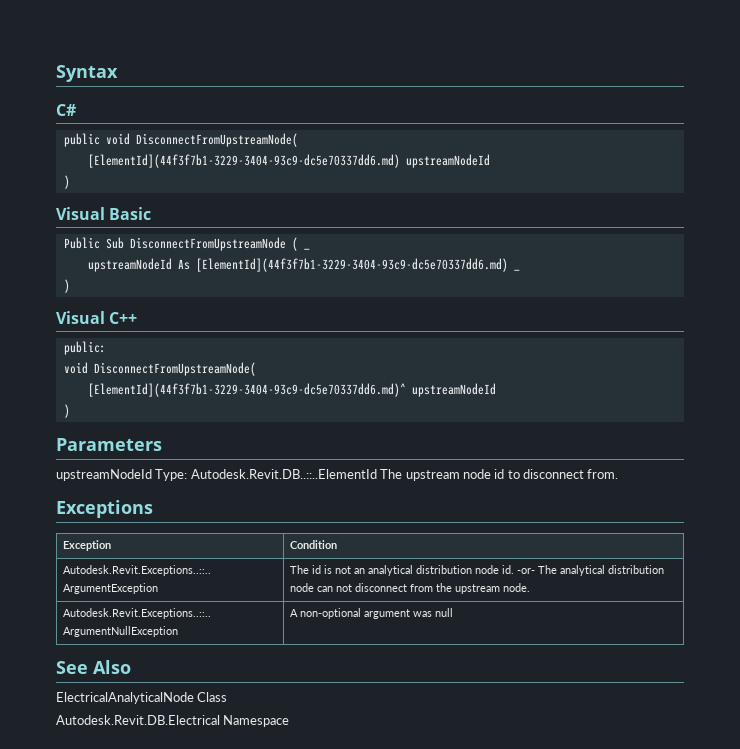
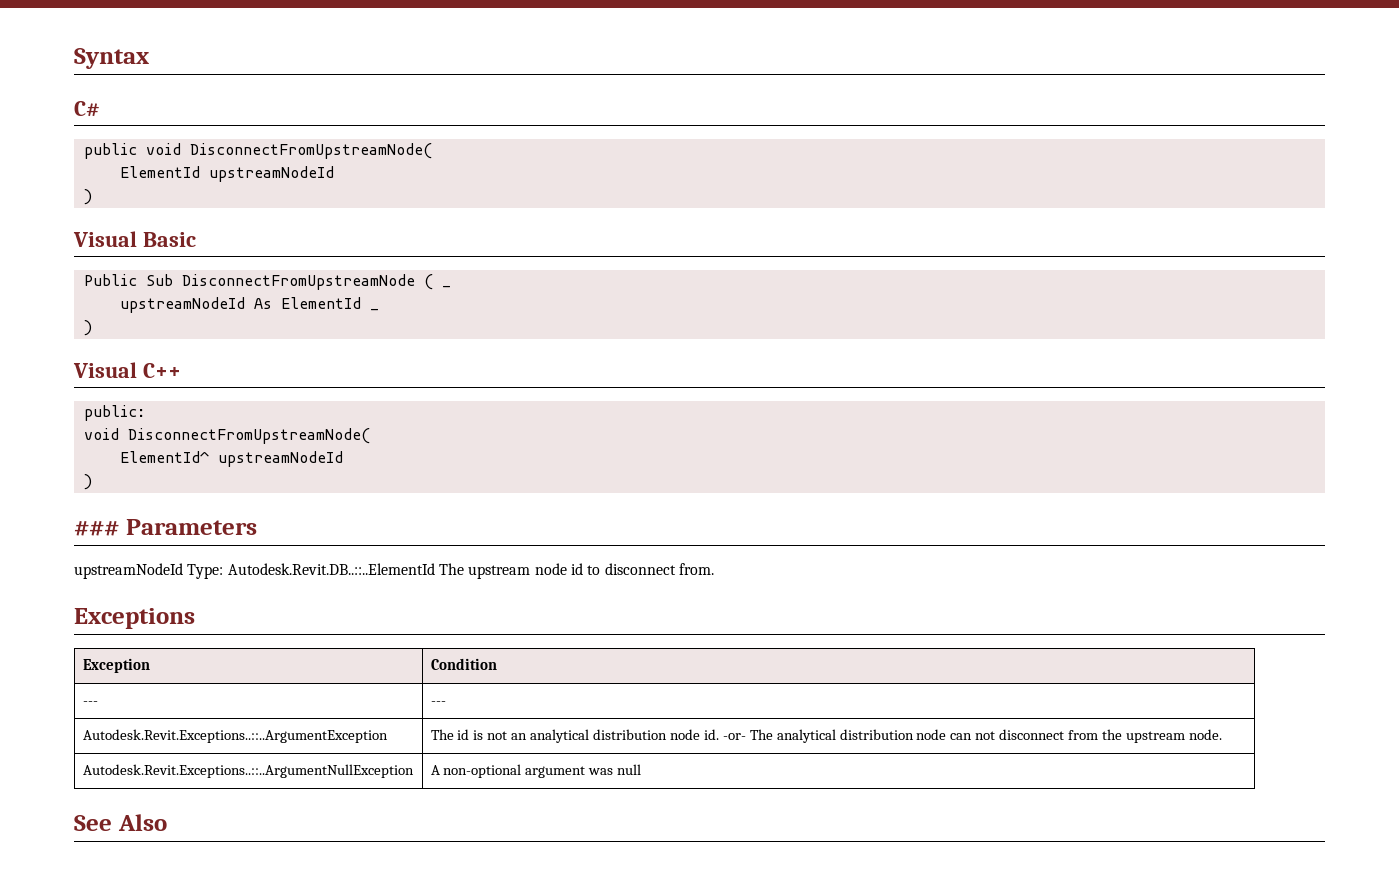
[87,154,400,168] [ElementId](44f3f7b1-3229-3404-93c9-dc5e70337dd6.md) -> [119,166,200,178] ElementId
[195,258,508,272] [ElementId](44f3f7b1-3229-3404-93c9-dc5e70337dd6.md) -> [280,297,361,309] ElementId
[87,383,496,397] [63,404,70,418] [ElementId](44f3f7b1-3229-3404-93c9-dc5e70337dd6.md)^ upstreamNodeId // ) // -> [119,451,343,467] [83,474,92,490] [74,520,119,536] ElementId^ upstreamNodeId // ) // ###
(338, 544) none -> [82,701,98,705] [430,701,446,705] // --- | ---
[56,692,228,704] [56,715,290,727] // ElectricalAnalyticalNode Class // Autodesk.Revit.DB.Electrical Namespace -> (167, 822) none

